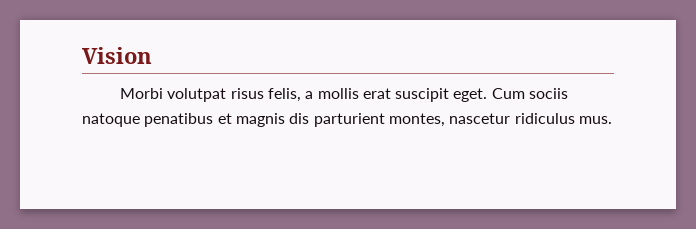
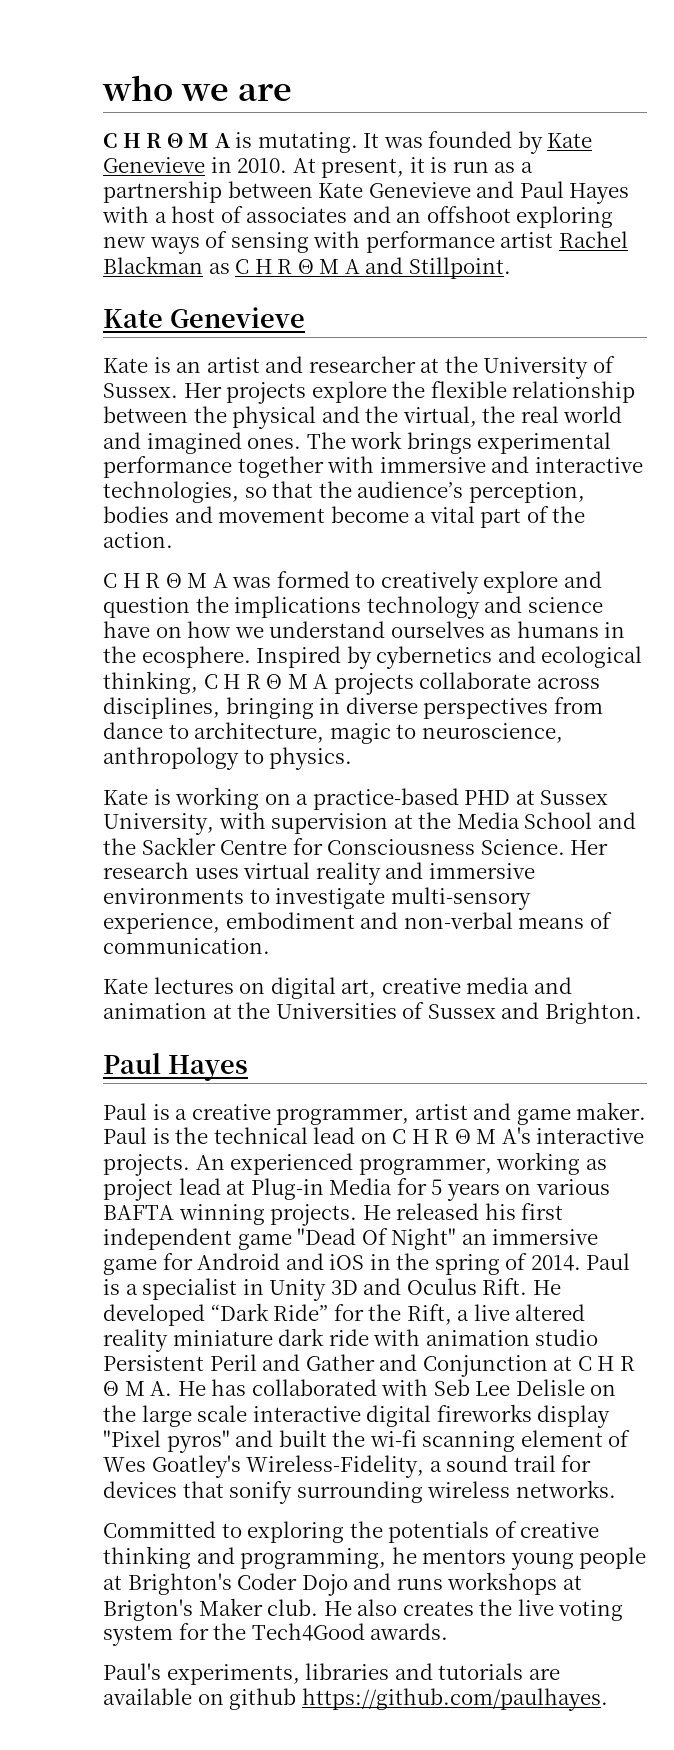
[82,47,152,64] [119,88,569,102] [82,113,612,127] Vision // Morbi volutpat risus felis, a mollis erat suscipit eget. Cum sociis natoque penatibus et magnis dis parturient montes, nascetur ridiculus mus. -> [102,75,292,101] [103,131,593,154] [103,157,533,178] [103,181,630,204] [102,206,614,228] [103,231,628,254] [103,256,511,279] [103,307,305,328] [103,356,615,379] [103,381,636,404] [103,406,623,429] [103,431,612,454] [103,456,643,478] [103,481,585,503] [103,506,586,528] [103,532,173,548] [103,571,602,594] [103,596,603,619] [103,621,626,638] [103,646,643,669] [103,671,600,695] [103,697,603,719] [103,722,563,744] [103,747,353,770] [103,787,609,810] [103,812,636,835] [103,837,609,855] [103,862,535,885] [103,887,531,910] [103,912,612,934] [103,938,270,954] [103,977,572,999] [103,1002,642,1024] [103,1053,248,1081] [103,1102,647,1125] [103,1127,645,1144] [103,1152,607,1176] [103,1178,610,1201] [103,1203,564,1226] [103,1228,599,1250] [103,1253,631,1275] [103,1278,561,1301] [103,1303,586,1326] [103,1328,599,1352] [103,1354,635,1377] [103,1379,617,1396] [103,1404,611,1428] [103,1430,631,1453] [103,1455,592,1478] [103,1480,616,1504] [103,1521,600,1543] [103,1546,647,1570] [103,1572,582,1596] [103,1598,624,1621] [103,1623,449,1646] [103,1663,560,1685] [103,1688,608,1711] who we are // C H R Θ M A is mutating. It was founded by Kate Genevieve in 2010. At present, it is run as a partnership between Kate Genevieve and Paul Hayes with a host of associates and an offshoot exploring new ways of sensing with performance artist Rachel Blackman as C H R Θ M A and Stillpoint. // Kate Genevieve // Kate is an artist and researcher at the University of Sussex. Her projects explore the flexible relationship between the physical and the virtual, the real world and imagined ones. The work brings experimental performance together with immersive and interactive technologies, so that the audience’s perception, bodies and movement become a vital part of the action. // C H R Θ M A was formed to creatively explore and question the implications technology and science have on how we understand ourselves as humans in the ecosphere. Inspired by cybernetics and ecological thinking, C H R Θ M A projects collaborate across disciplines, bringing in diverse perspectives from dance to architecture, magic to neuroscience, anthropology to physics. // Kate is working on a practice-based PHD at Sussex University, with supervision at the Media School and the Sackler Centre for Consciousness Science. Her research uses virtual reality and immersive environments to investigate multi-sensory experience, embodiment and non-verbal means of communication. // Kate lectures on digital art, creative media and animation at the Universities of Sussex and Brighton. // Paul Hayes // Paul is a creative programmer, artist and game maker. Paul is the technical lead on C H R Θ M A's interactive projects. An experienced programmer, working as project lead at Plug-in Media for 5 years on various BAFTA winning projects. He released his first independent game "Dead Of Night" an immersive game for Android and iOS in the spring of 2014. Paul is a specialist in Unity 3D and Oculus Rift. He developed “Dark Ride” for the Rift, a live altered reality miniature dark ride with animation studio Persistent Peril and Gather and Conjunction at C H R Θ M A. He has collaborated with Seb Lee Delisle on the large scale interactive digital fireworks display "Pixel pyros" and built the wi-fi scanning element of Wes Goatley's Wireless-Fidelity, a sound trail for devices that sonify surrounding wireless networks. // Committed to exploring the potentials of creative thinking and programming, he mentors young people at Brighton's Coder Dojo and runs workshops at Brigton's Maker club. He also creates the live voting system for the Tech4Good awards. // Paul's experiments, libraries and tutorials are available on github https://github.com/paulhayes.

